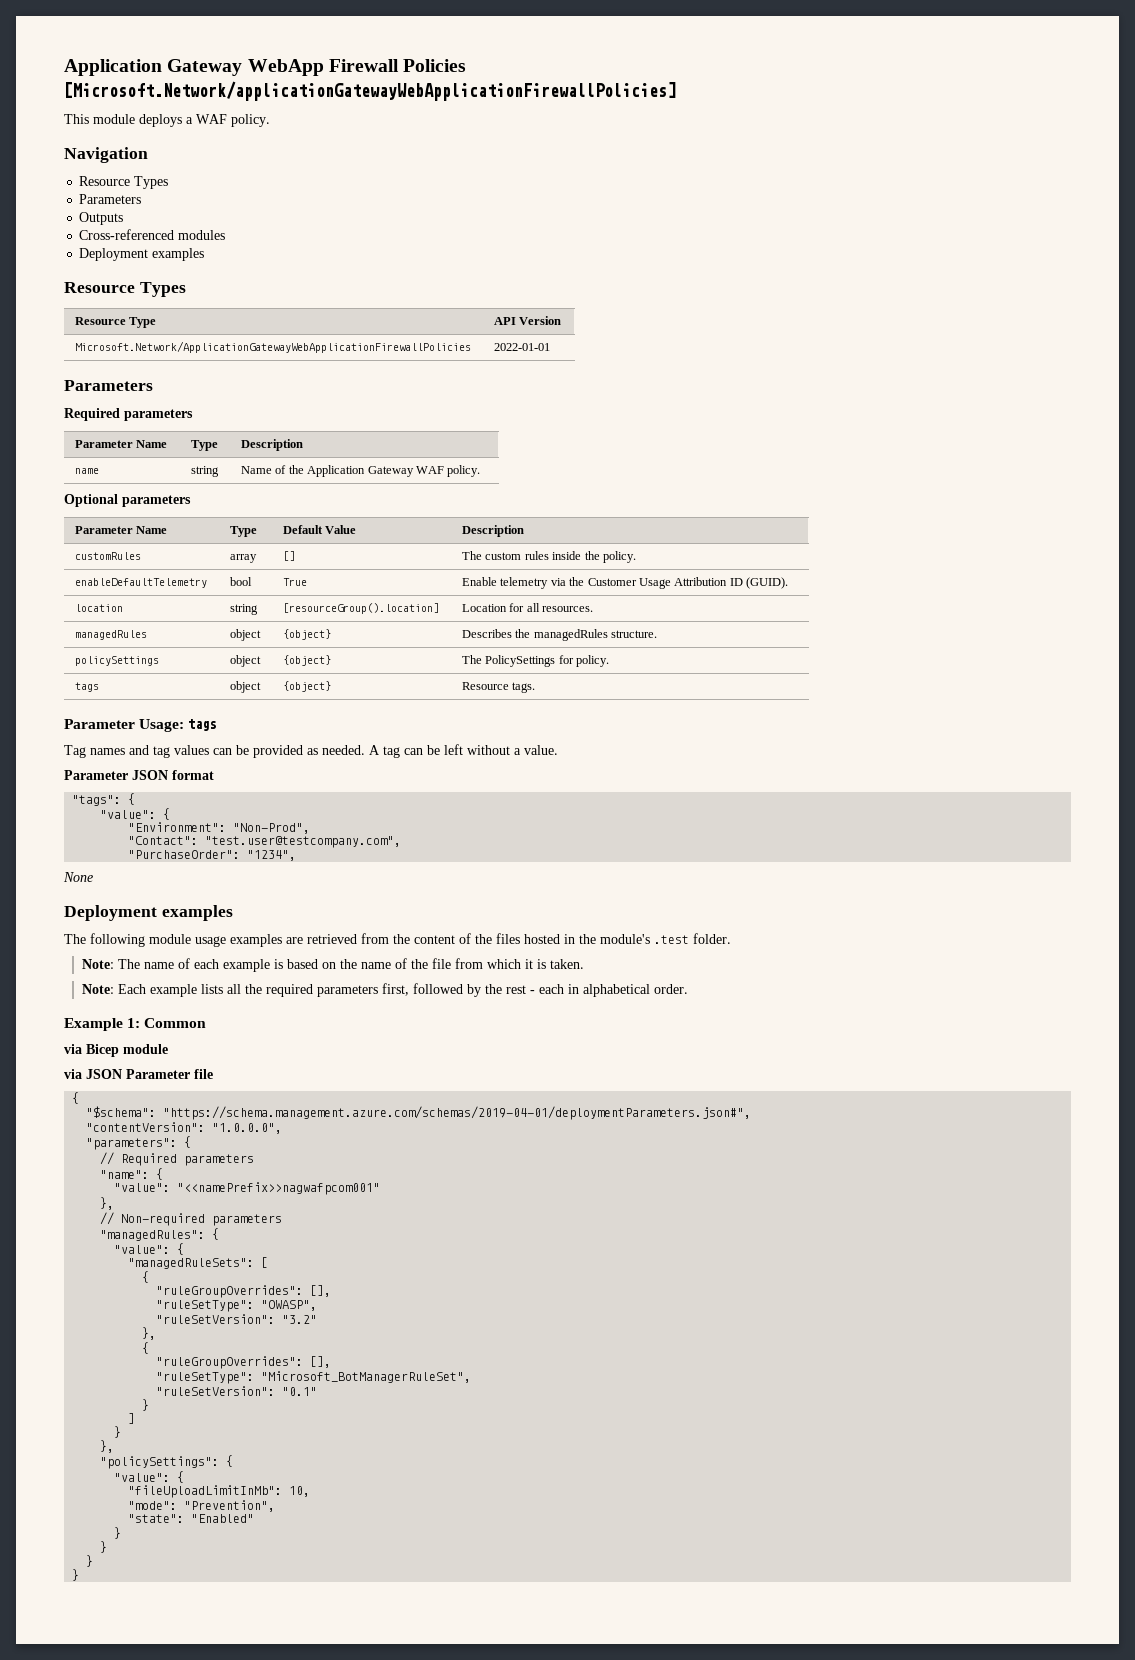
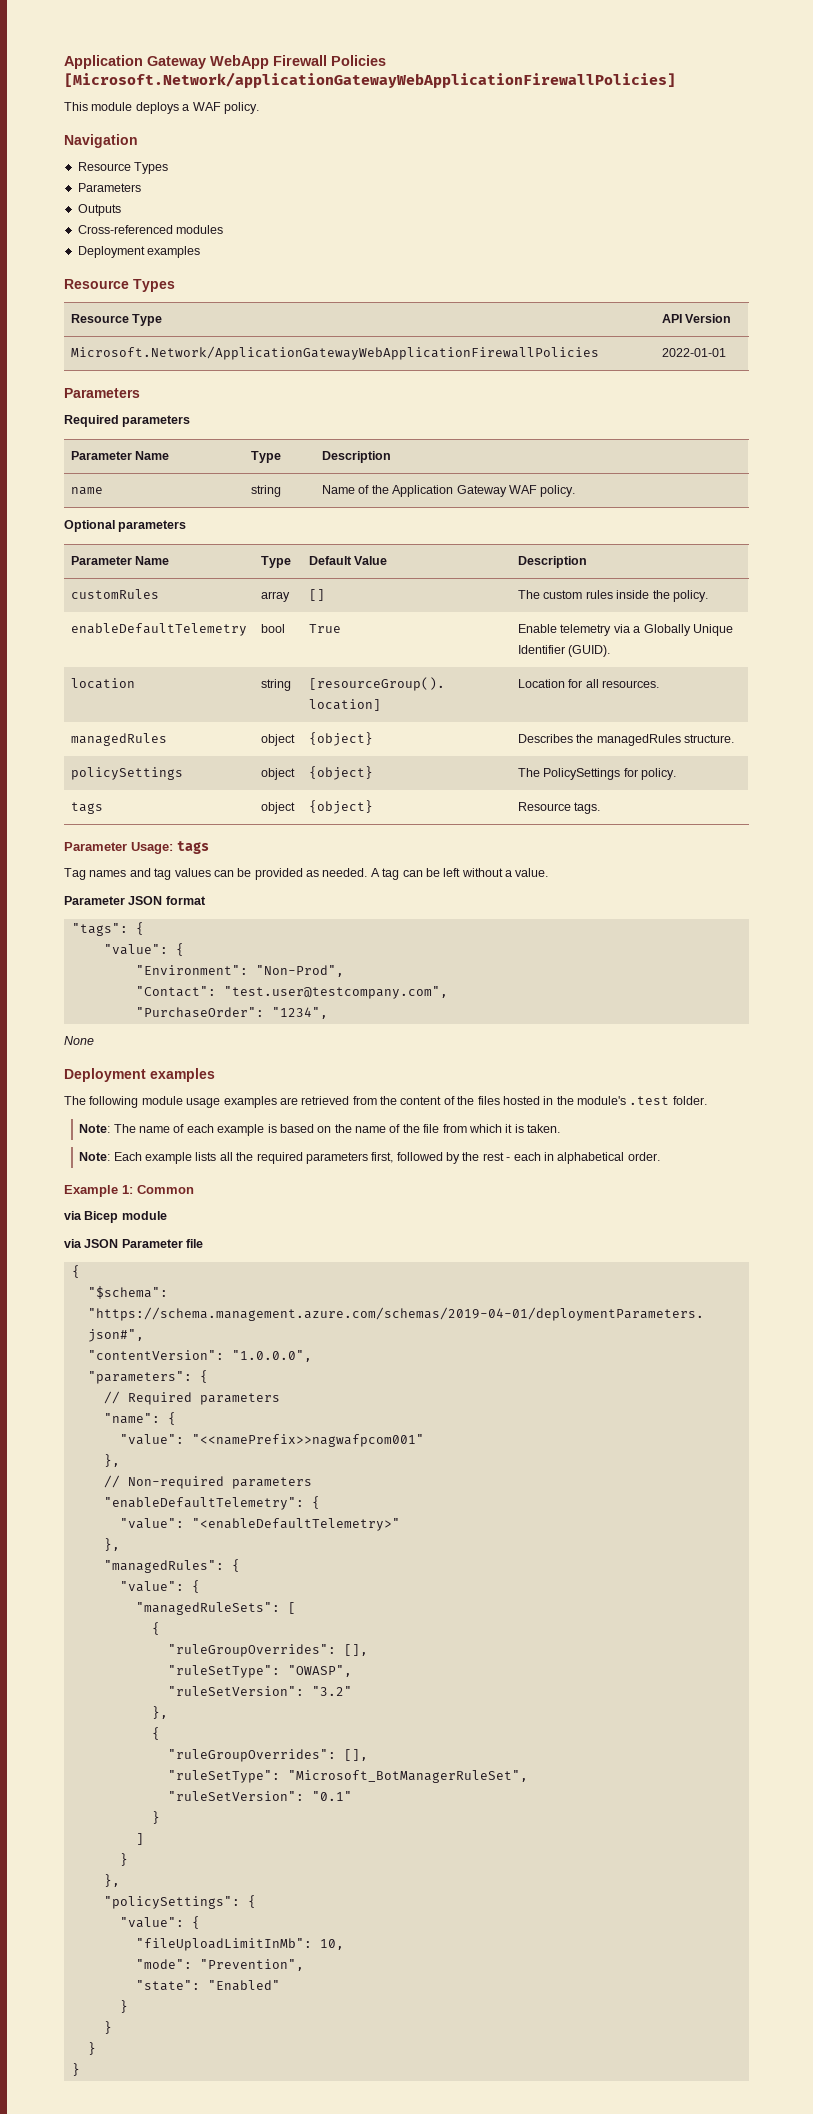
[569,577,743,589] the Customer Usage Attribution ID -> [633,624,733,636] [517,645,565,654] a Globally Unique Identifier
(283, 1220) none -> [103,1496,320,1510] [119,1518,400,1531] [103,1538,120,1551] // "enableDefaultTelemetry": { // "value": "<enableDefaultTelemetry>" // },

